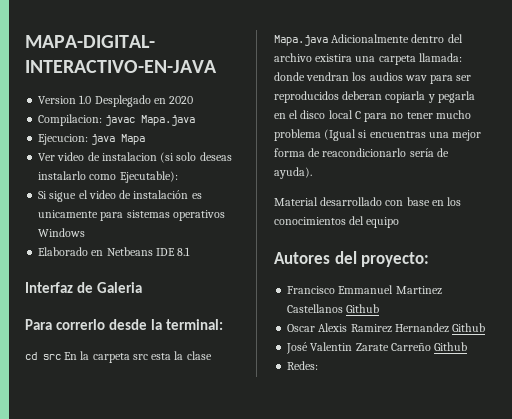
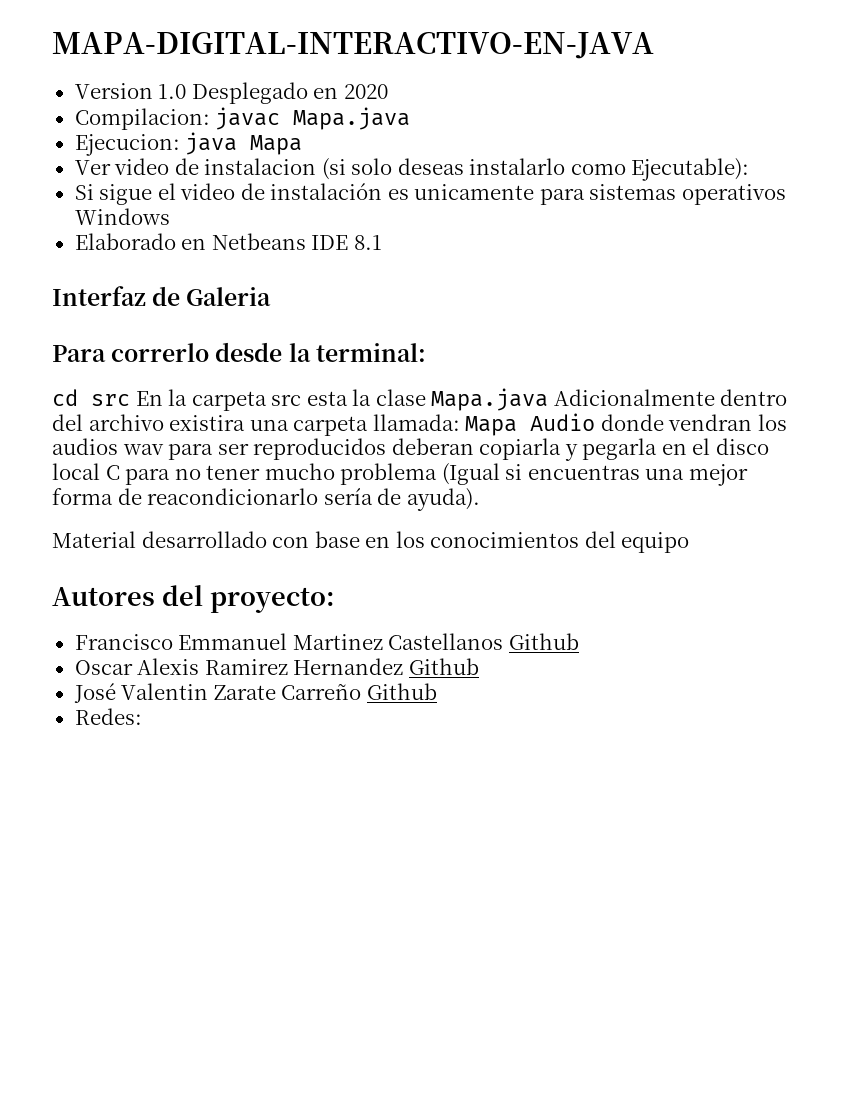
(462, 57) none -> [465,413,596,436] Mapa Audio

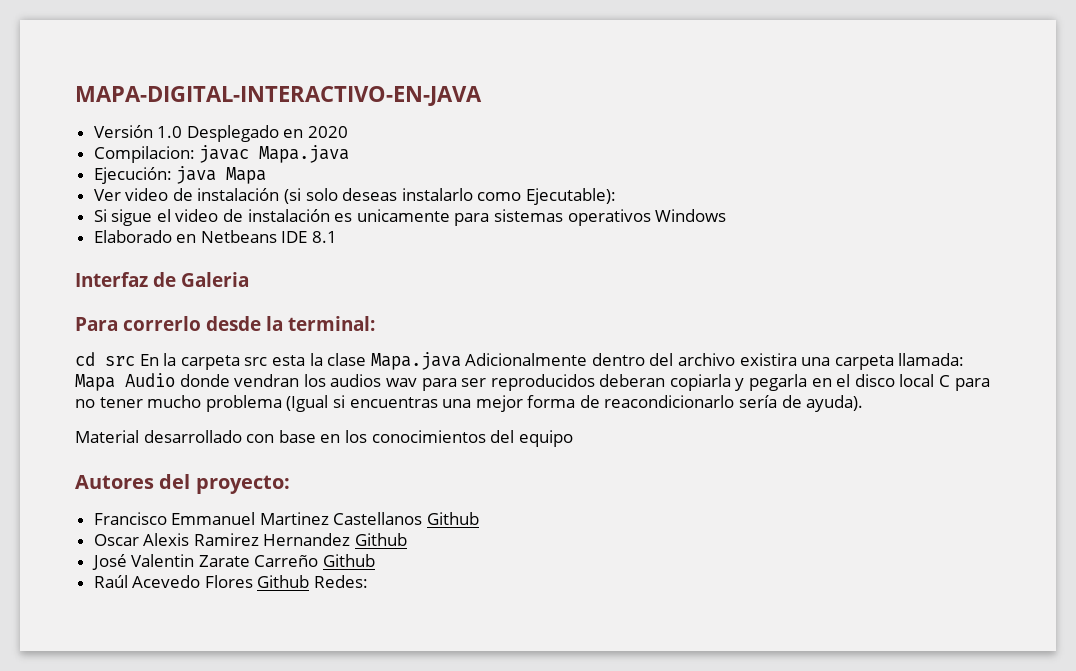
[74,83,153,99] Version -> [93,125,153,138] Versión
[74,134,180,156] Ejecucion: -> [93,167,172,184] Ejecución:
[204,158,317,175] instalacion -> [197,188,280,201] instalación
(437, 691) none -> [93,575,310,588] Raúl Acevedo Flores Github

